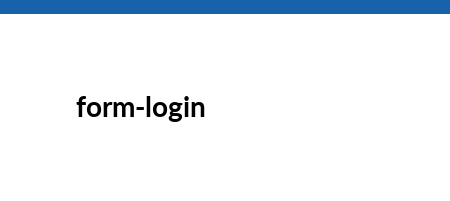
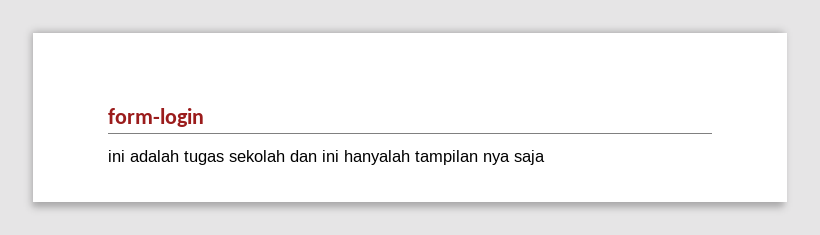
(206, 109) none -> [108,150,545,165] // ini adalah tugas sekolah dan ini hanyalah tampilan nya saja

